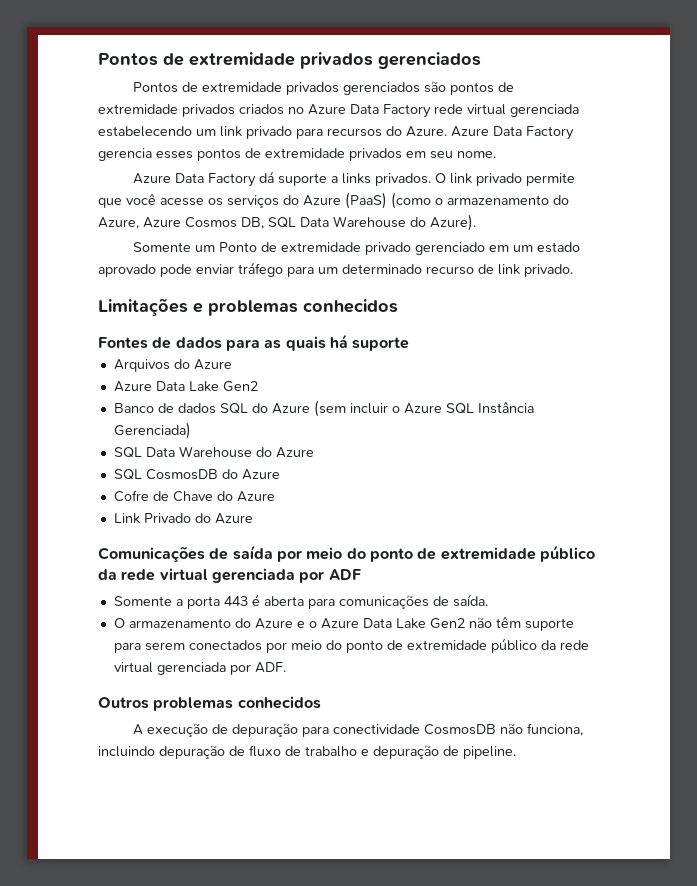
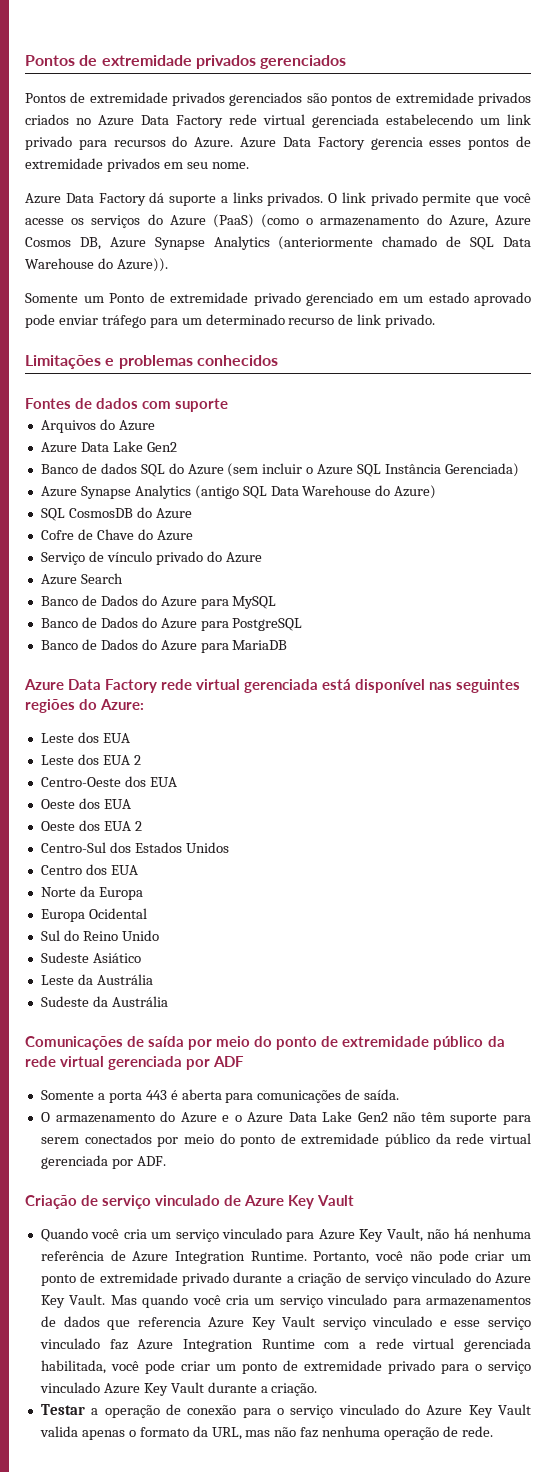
[268,214,476,231] SQL Data Warehouse do Azure). -> [109,236,532,250] [25,258,168,272] Azure Synapse Analytics (anteriormente chamado de SQL Data Warehouse do Azure)).
[225,334,348,351] para as quais há -> [142,401,172,409] com
[113,446,314,458] SQL Data Warehouse do Azure -> [40,485,437,499] Azure Synapse Analytics (antigo SQL Data Warehouse do Azure)
[113,513,253,524] Link Privado do Azure -> [40,551,262,565] [40,573,123,585] [40,595,277,609] [40,617,303,631] [40,639,288,653] [24,679,521,693] [25,699,145,713] [40,732,130,743] [40,754,141,765] [40,776,177,787] [40,798,131,809] [40,820,142,831] [40,842,229,853] [40,864,138,875] [40,886,143,900] [40,908,147,922] [40,930,159,941] [40,952,141,963] [40,974,153,985] [40,996,168,1007] Serviço de vínculo privado do Azure // Azure Search // Banco de Dados do Azure para MySQL // Banco de Dados do Azure para PostgreSQL // Banco de Dados do Azure para MariaDB // Azure Data Factory rede virtual gerenciada está disponível nas seguintes regiões do Azure: // Leste dos EUA // Leste dos EUA 2 // Centro-Oeste dos EUA // Oeste dos EUA // Oeste dos EUA 2 // Centro-Sul dos Estados Unidos // Centro dos EUA // Norte da Europa // Europa Ocidental // Sul do Reino Unido // Sudeste Asiático // Leste da Austrália // Sudeste da Austrália
[98,696,321,711] [132,723,583,737] [98,745,516,759] Outros problemas conhecidos // A execução de depuração para conectividade CosmosDB não funciona, incluindo depuração de fluxo de trabalho e depuração de pipeline. -> [25,1195,355,1209] [40,1228,532,1242] [40,1250,531,1264] [40,1272,531,1286] [40,1294,532,1308] [40,1316,531,1330] [39,1338,531,1352] [40,1360,531,1374] [39,1382,318,1396] [40,1404,531,1418] [39,1426,493,1440] Criação de serviço vinculado de Azure Key Vault // Quando você cria um serviço vinculado para Azure Key Vault, não há nenhuma referência de Azure Integration Runtime. Portanto, você não pode criar um ponto de extremidade privado durante a criação de serviço vinculado do Azure Key Vault. Mas quando você cria um serviço vinculado para armazenamentos de dados que referencia Azure Key Vault serviço vinculado e esse serviço vinculado faz Azure Integration Runtime com a rede virtual gerenciada habilitada, você pode criar um ponto de extremidade privado para o serviço vinculado Azure Key Vault durante a criação. // Testar a operação de conexão para o serviço vinculado do Azure Key Vault valida apenas o formato da URL, mas não faz nenhuma operação de rede.

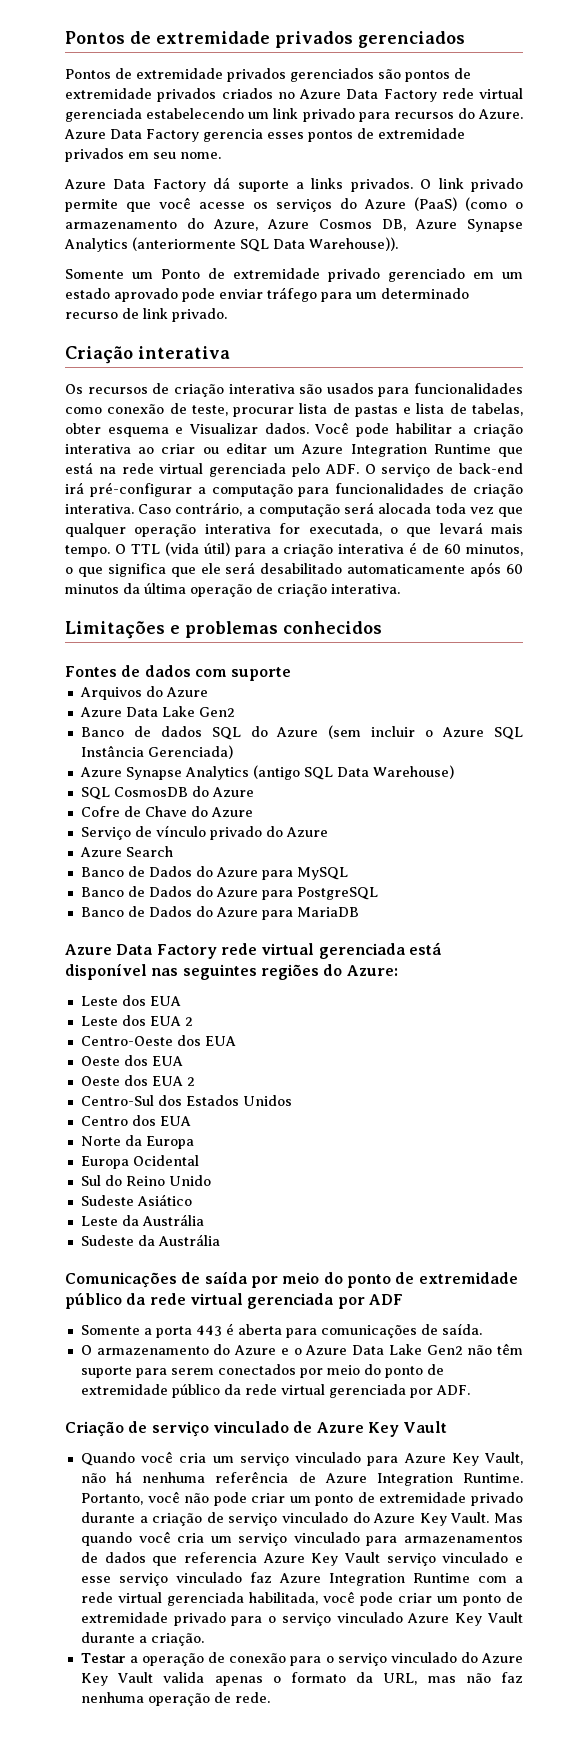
[382,236,532,250] [25,258,168,272] chamado de SQL Data Warehouse do Azure)). -> [240,237,398,252] SQL Data Warehouse)).
(436, 321) none -> [65,346,230,364] [65,383,523,397] [65,403,523,417] [65,422,523,437] [65,443,523,457] [65,462,523,477] [65,482,523,497] [65,502,523,517] [65,522,523,537] [65,542,523,557] [65,562,523,577] [65,583,400,597] // Criação interativa // Os recursos de criação interativa são usados para funcionalidades como conexão de teste, procurar lista de pastas e lista de tabelas, obter esquema e Visualizar dados. Você pode habilitar a criação interativa ao criar ou editar um Azure Integration Runtime que está na rede virtual gerenciada pelo ADF. O serviço de back-end irá pré-configurar a computação para funcionalidades de criação interativa. Caso contrário, a computação será alocada toda vez que qualquer operação interativa for executada, o que levará mais tempo. O TTL (vida útil) para a criação interativa é de 60 minutos, o que significa que ele será desabilitado automaticamente após 60 minutos da última operação de criação interativa.
[302,485,437,499] Warehouse do Azure) -> [372,765,454,779] Warehouse)

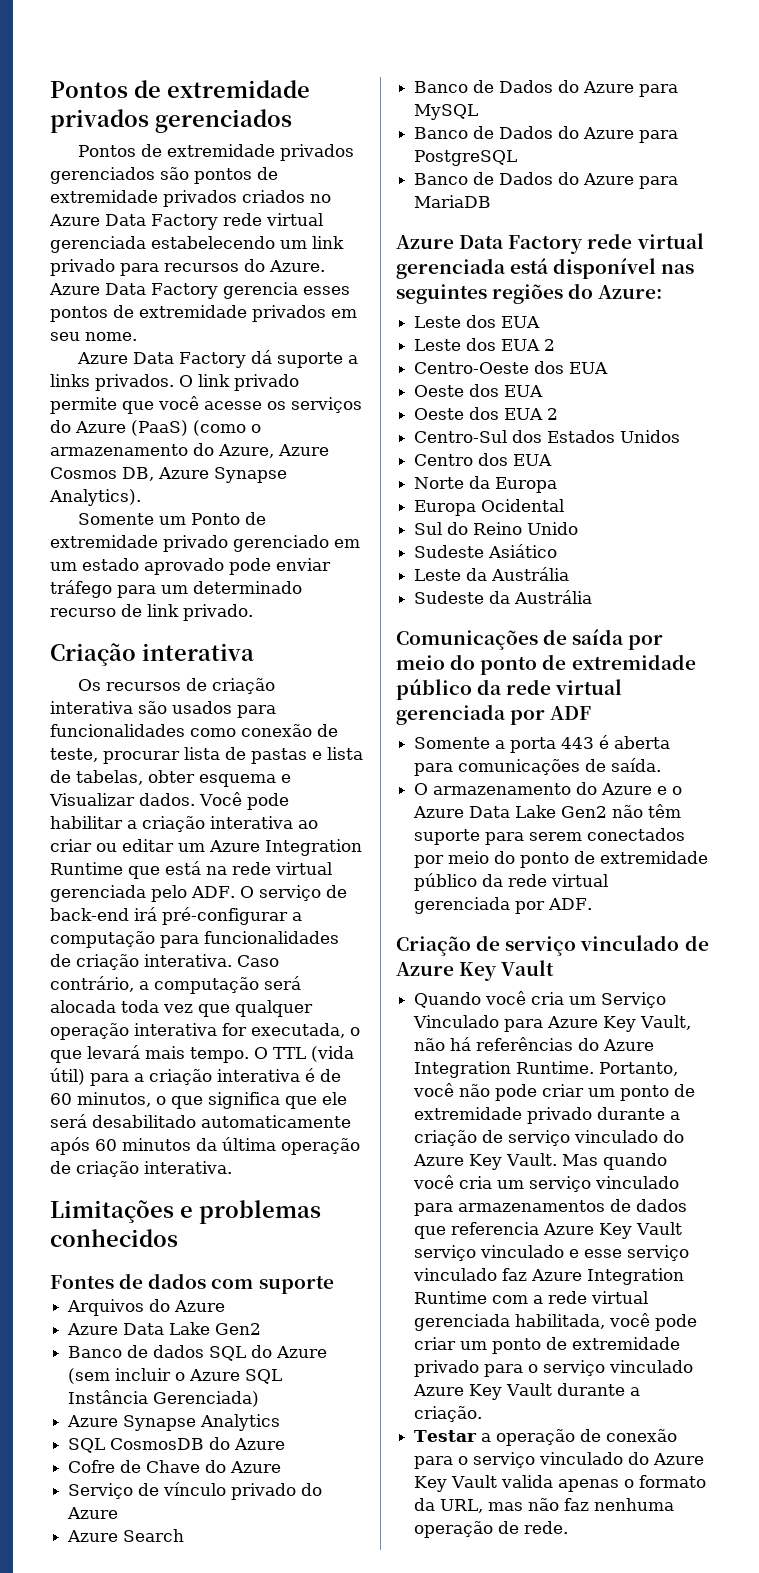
[64,237,398,252] Analytics (anteriormente SQL Data Warehouse)). -> [49,489,141,506] Analytics).
[252,765,454,780] (antigo SQL Data Warehouse) -> (281, 1422) none
[239,1452,362,1466] serviço vinculado -> [601,992,667,1008] [413,1015,500,1028] Serviço Vinculado
[142,1471,316,1483] nenhuma referência de -> [476,1037,600,1051] referências do

